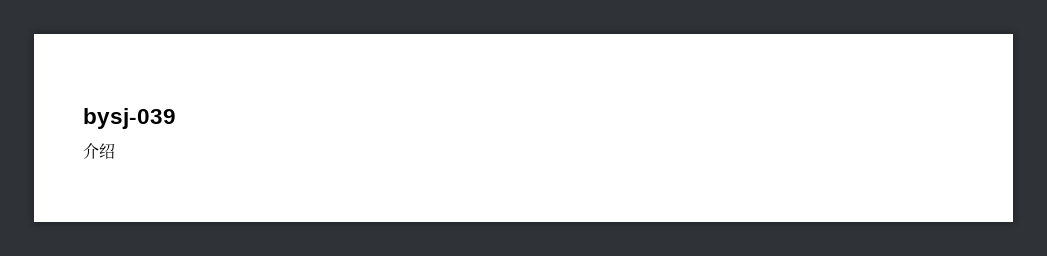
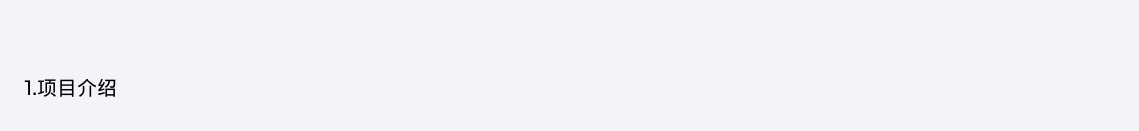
[83,108,176,129] bysj-039 // -> [24,79,77,97] 1.项目

